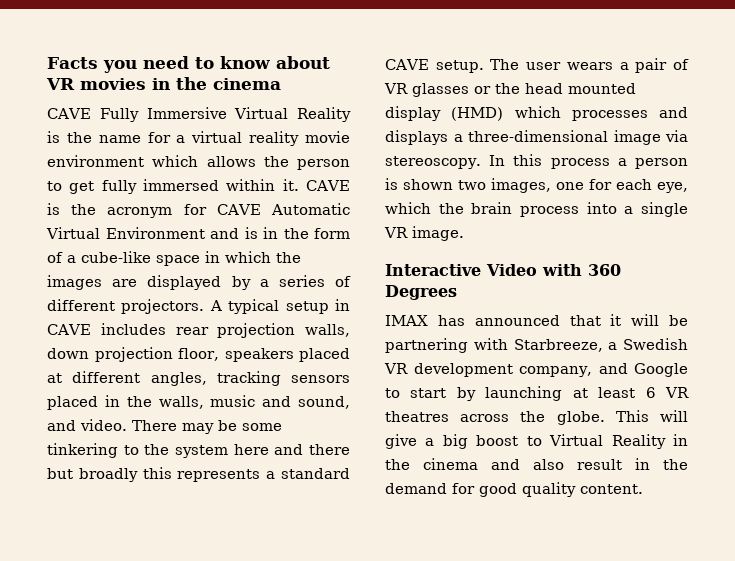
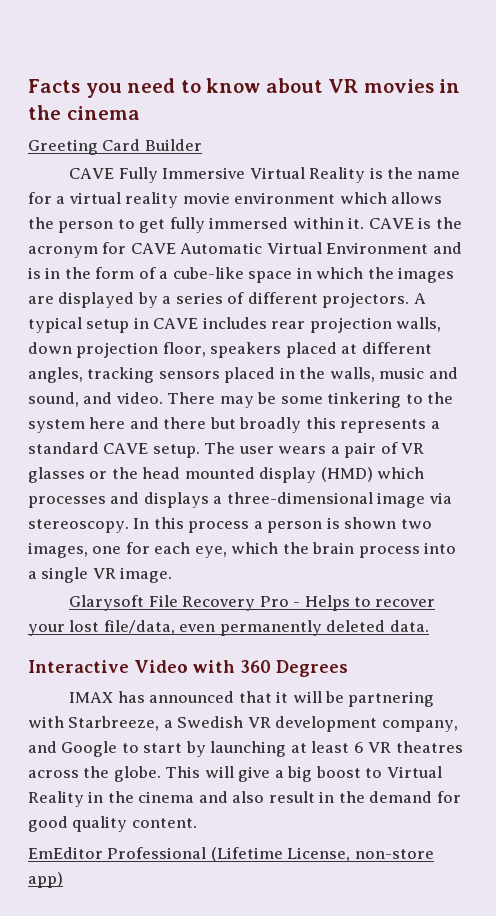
(281, 84) none -> [28,139,202,155] // Greeting Card Builder
(464, 233) none -> [69,595,436,611] [28,620,429,636] // Glarysoft File Recovery Pro - Helps to recover your lost file/data, even permanently deleted data.
(643, 489) none -> [28,847,434,862] [28,872,63,888] // EmEditor Professional (Lifetime License, non-store app)

